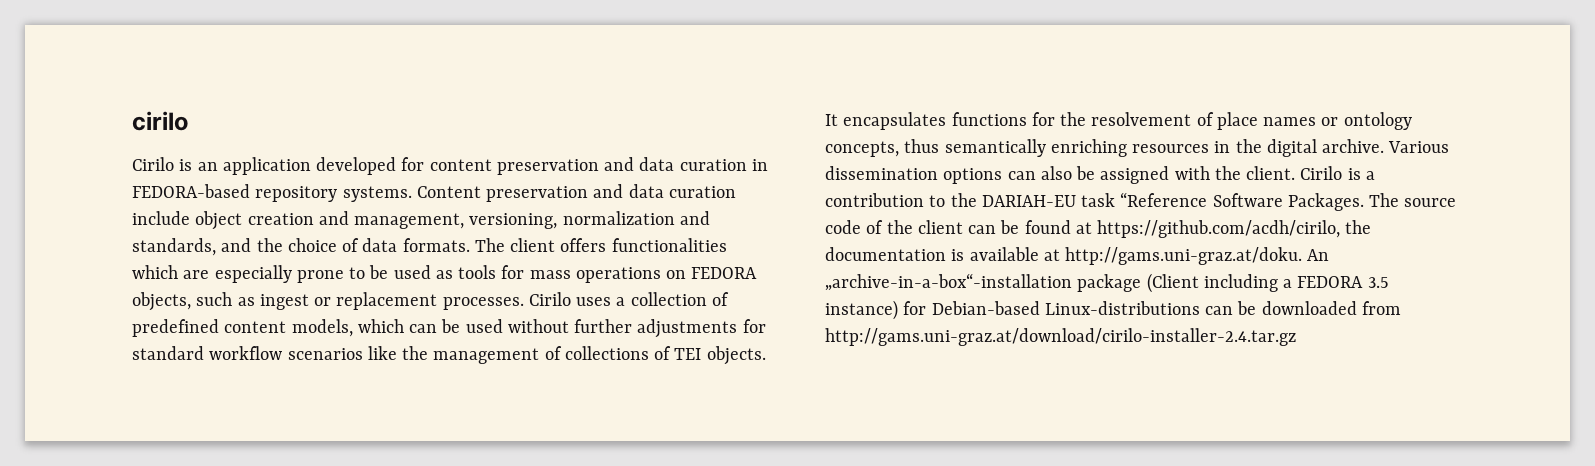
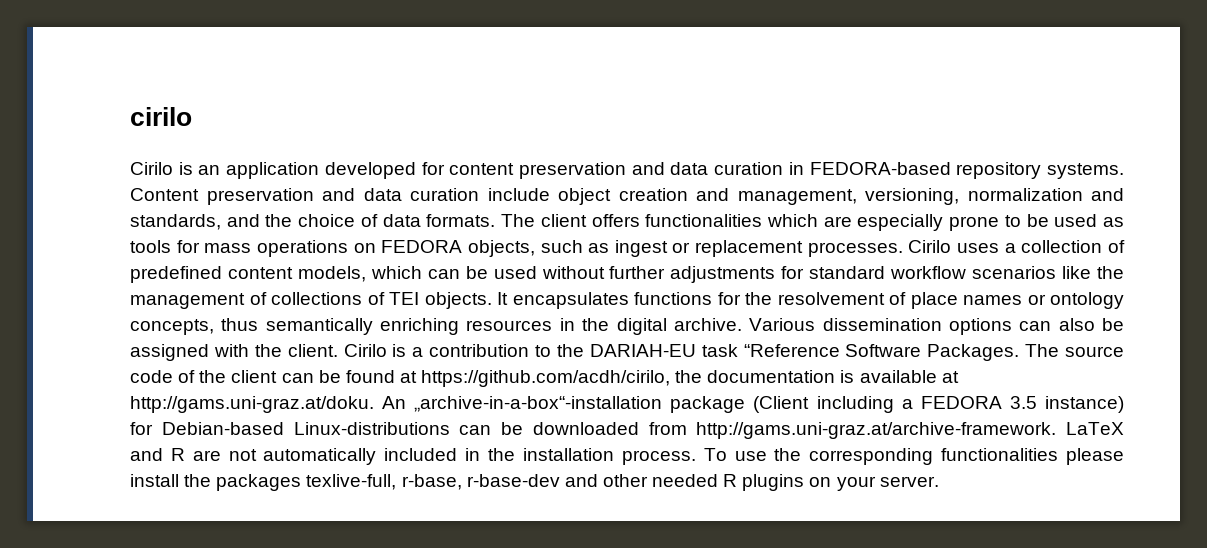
[825,328,1296,346] http://gams.uni-graz.at/download/cirilo-installer-2.4.tar.gz -> [696,422,1124,439] [130,448,1124,465] [130,474,939,491] http://gams.uni-graz.at/archive-framework. LaTeX and R are not automatically included in the installation process. To use the corresponding functionalities please install the packages texlive-full, r-base, r-base-dev and other needed R plugins on your server.

